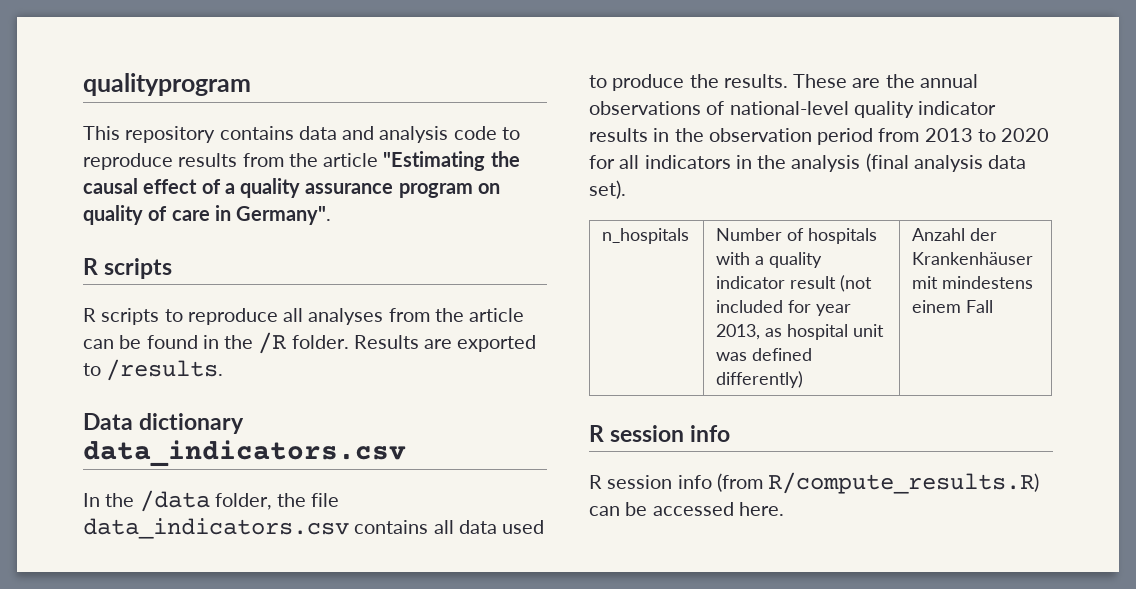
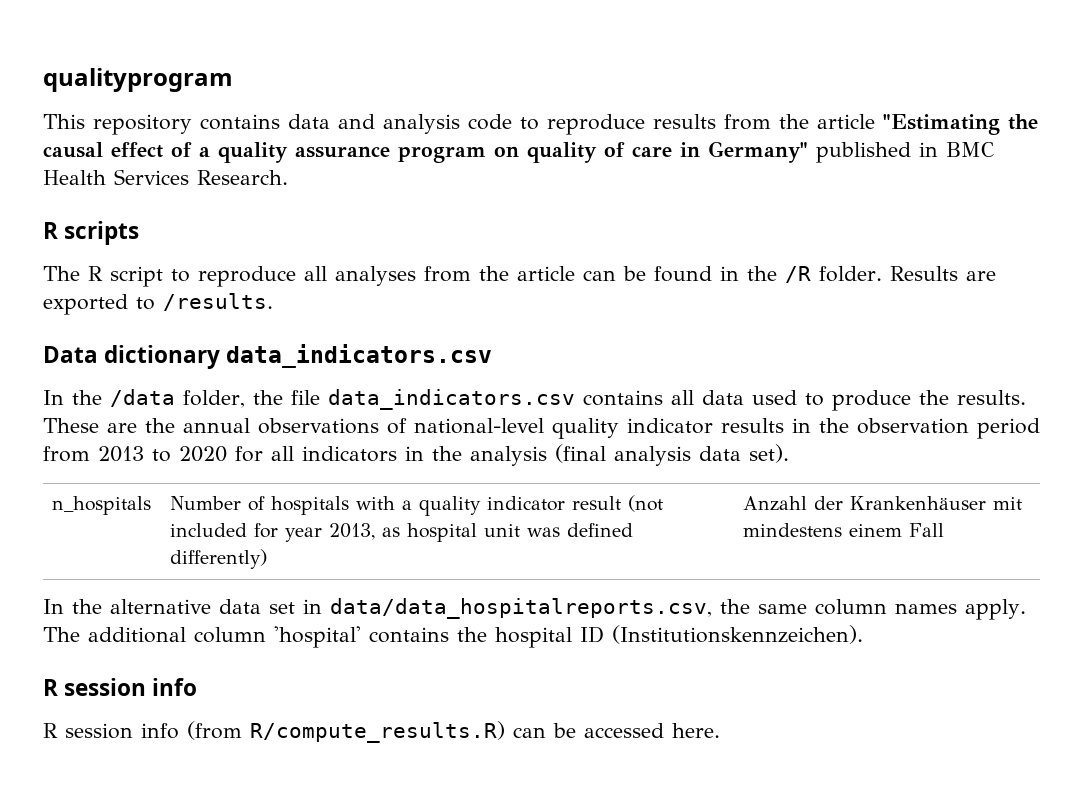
[236,206,332,225] Germany". -> [708,141,994,163] [43,169,288,185] Germany" published in BMC Health Services Research.
[83,308,160,325] R scripts -> [43,266,163,287] The R script
(994, 306) none -> [43,598,1026,620] [43,625,863,648] // In the alternative data set in data/data_hospitalreports.csv, the same column names apply. The additional column 'hospital' contains the hospital ID (Institutionskennzeichen).

